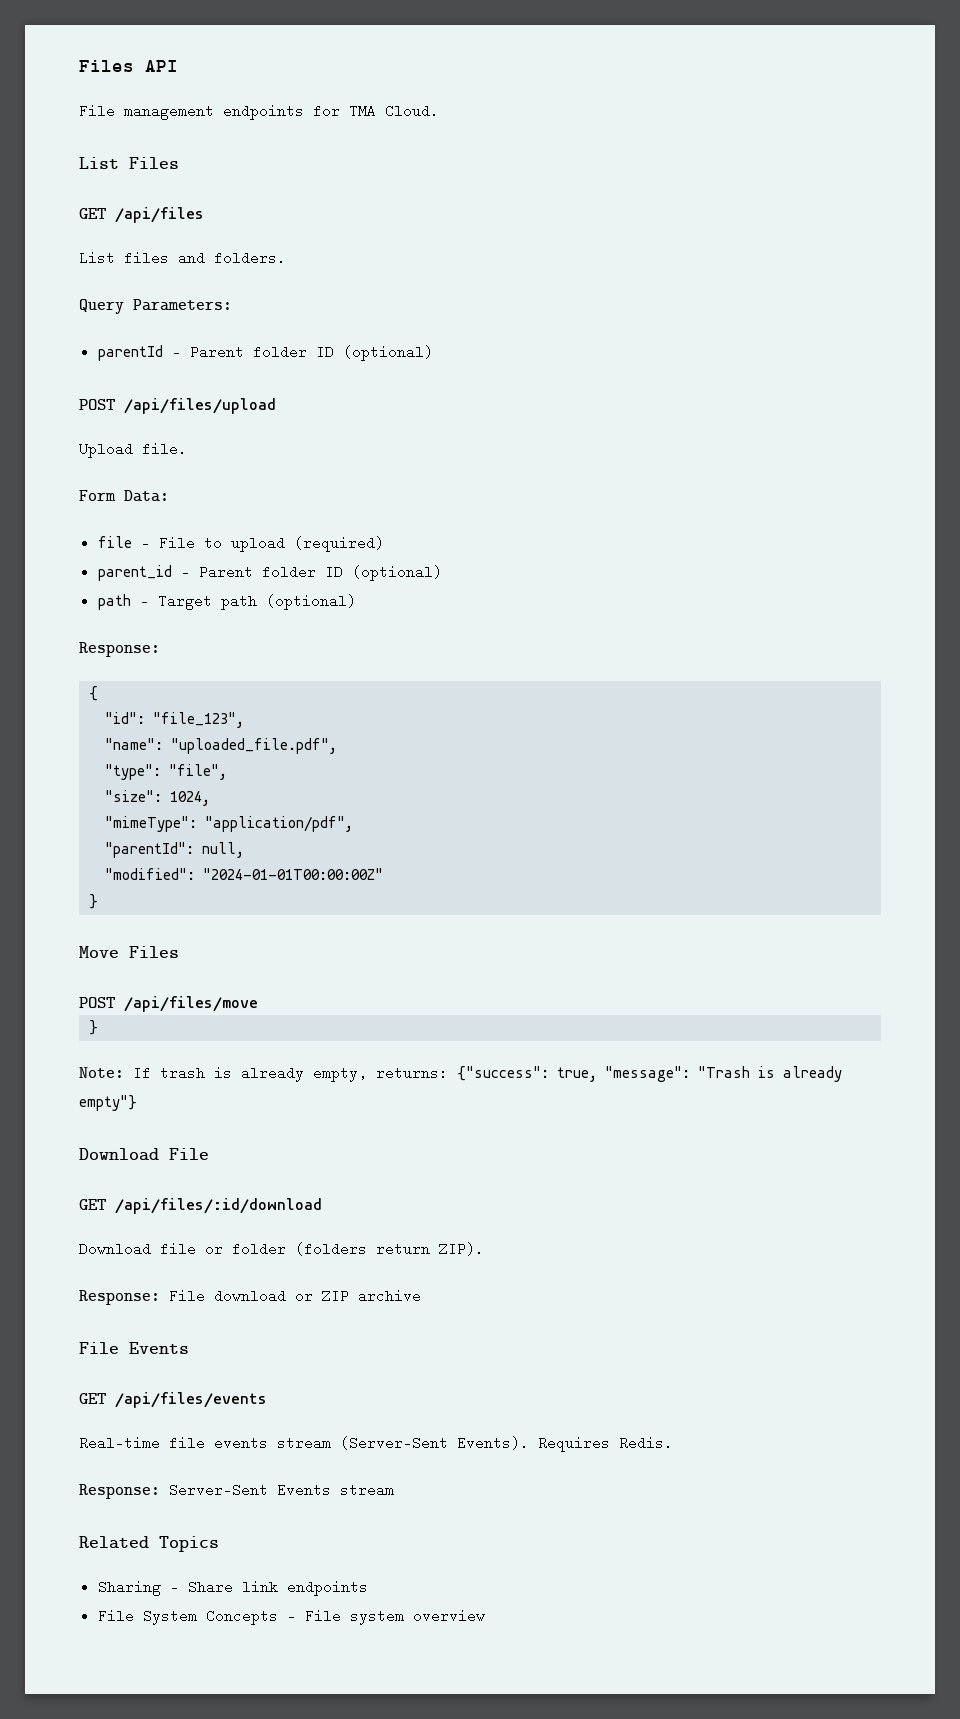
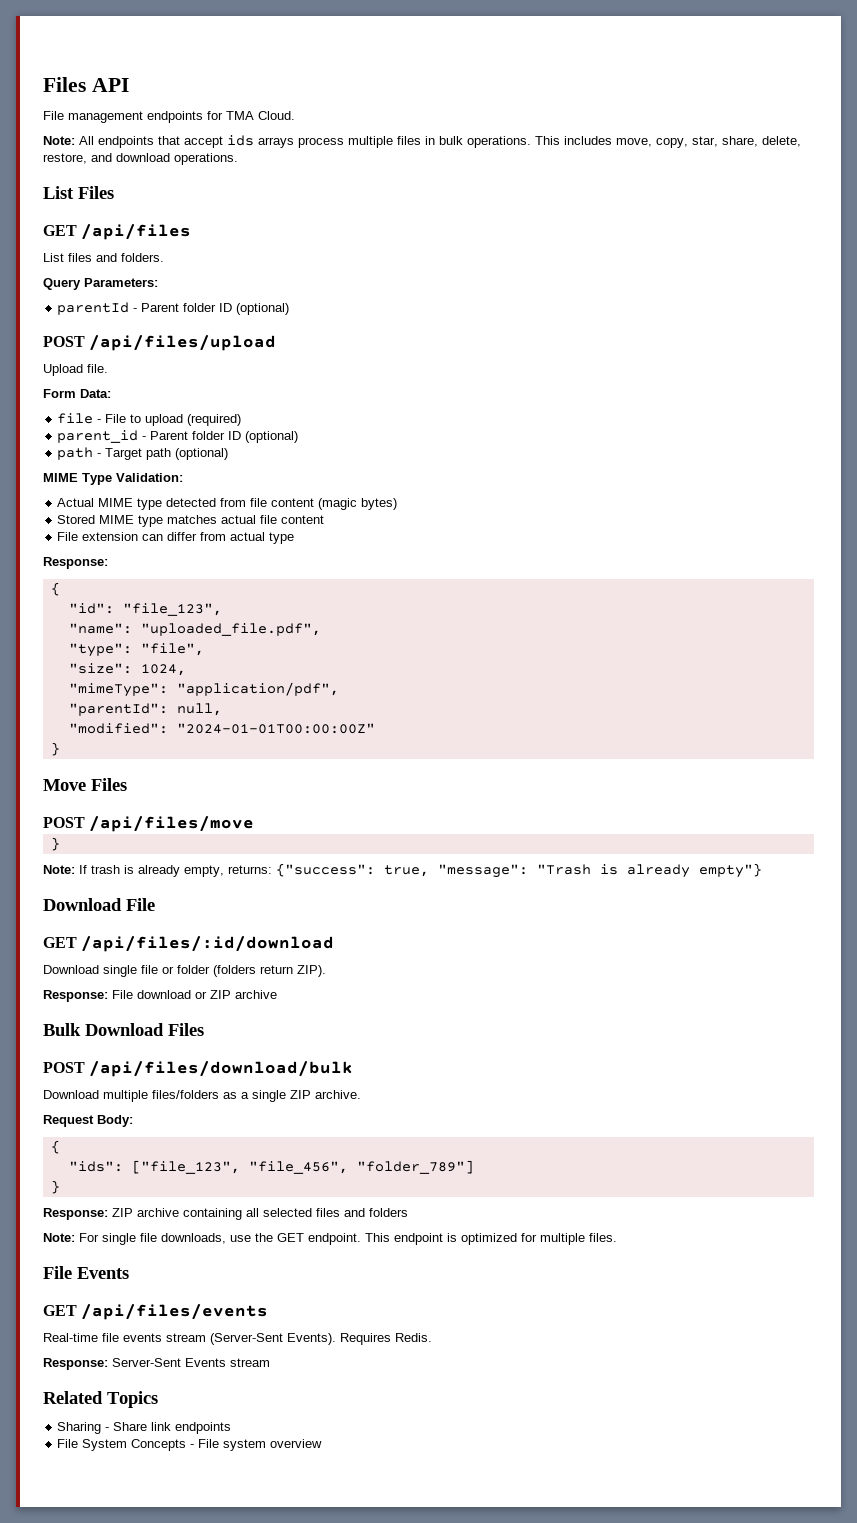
(439, 111) none -> [43,135,801,148] [43,153,238,165] // Note: All endpoints that accept ids arrays process multiple files in bulk operations. This includes move, copy, star, share, delete, restore, and download operations.
(356, 602) none -> [43,473,183,485] [57,498,398,510] [57,515,325,527] [57,532,295,544] // MIME Type Validation: // Actual MIME type detected from file content (magic bytes) // Stored MIME type matches actual file content // File extension can differ from actual type
(151, 1249) none -> [103,965,137,977] single
(421, 1296) none -> [43,1023,204,1036] [43,1061,354,1077] [43,1090,361,1102] [43,1115,133,1127] [50,1140,60,1154] [68,1160,474,1174] [50,1180,60,1194] [43,1208,408,1220] [43,1233,617,1245] // Bulk Download Files // POST /api/files/download/bulk // Download multiple files/folders as a single ZIP archive. // Request Body: // { // "ids": ["file_123", "file_456", "folder_789"] // } // Response: ZIP archive containing all selected files and folders // Note: For single file downloads, use the GET endpoint. This endpoint is optimized for multiple files.

